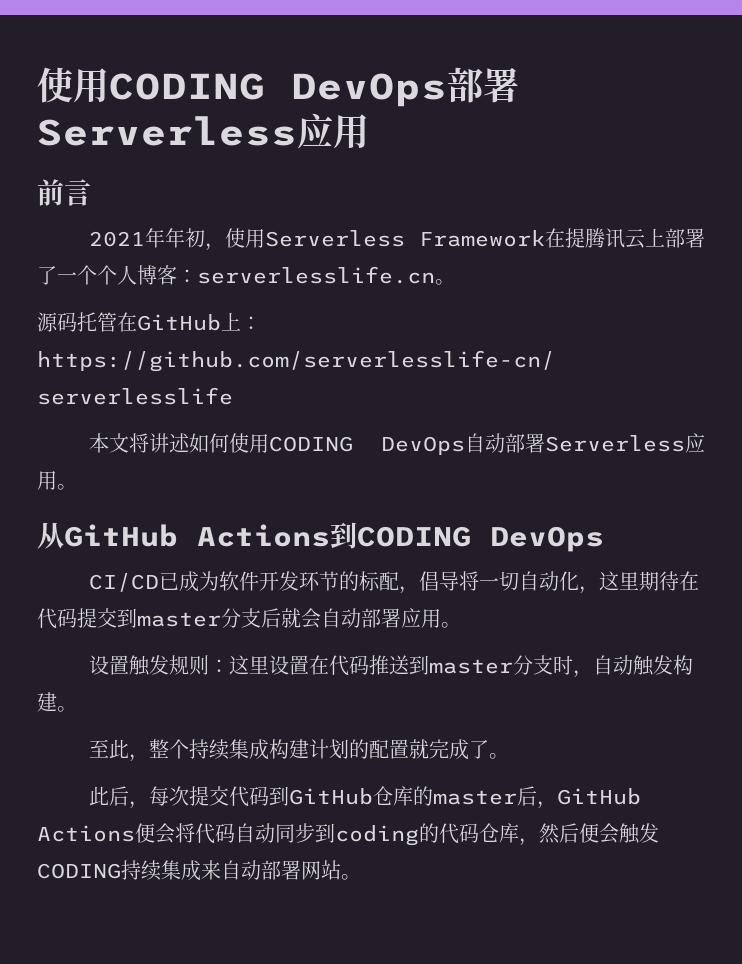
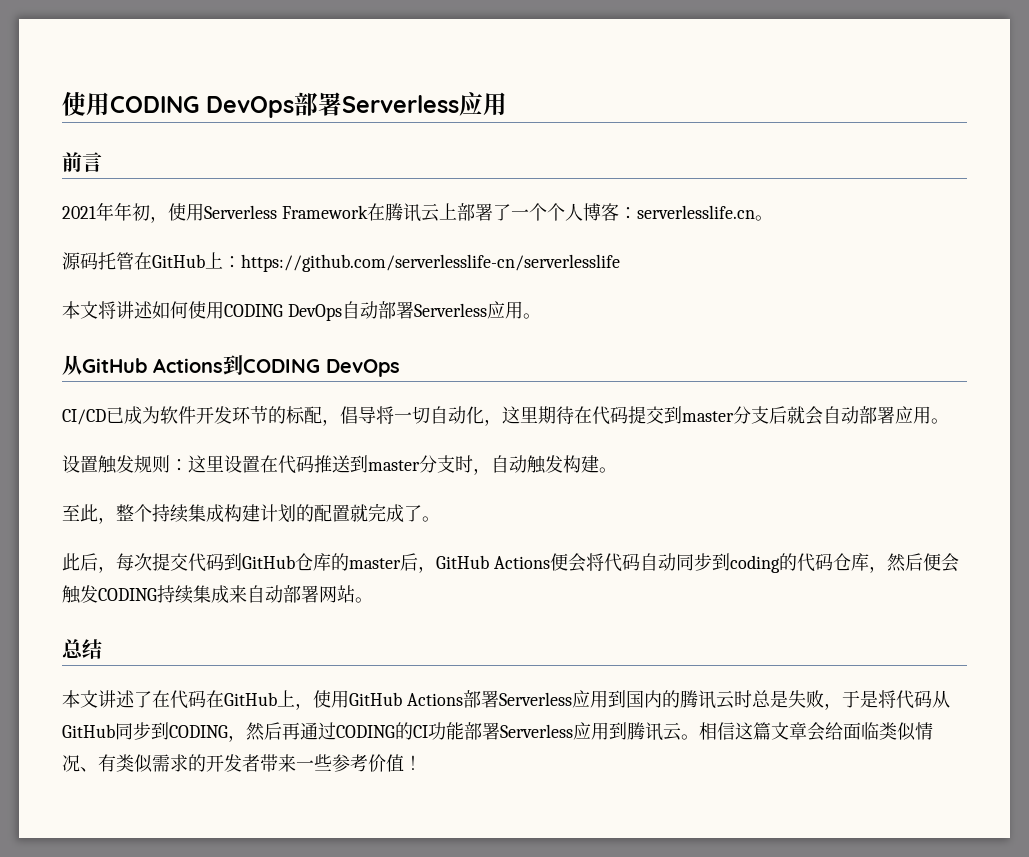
[565,228,585,248] 提 -> (385, 212) none
(361, 877) none -> [62,639,102,659] [62,690,950,710] [62,722,933,742] [62,754,422,773] // 总结 // 本文讲述了在代码在GitHub上，使用GitHub Actions部署Serverless应用到国内的腾讯云时总是失败，于是将代码从GitHub同步到CODING，然后再通过CODING的CI功能部署Serverless应用到腾讯云。相信这篇文章会给面临类似情况、有类似需求的开发者带来一些参考价值！

